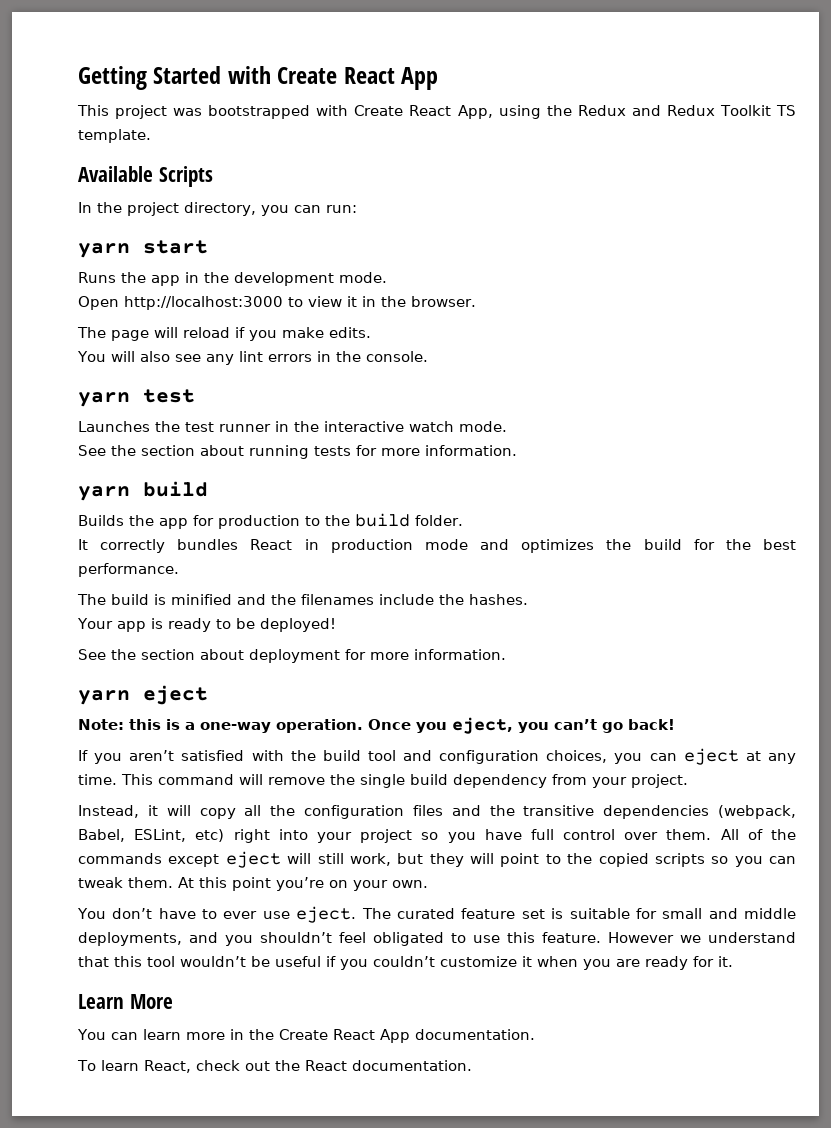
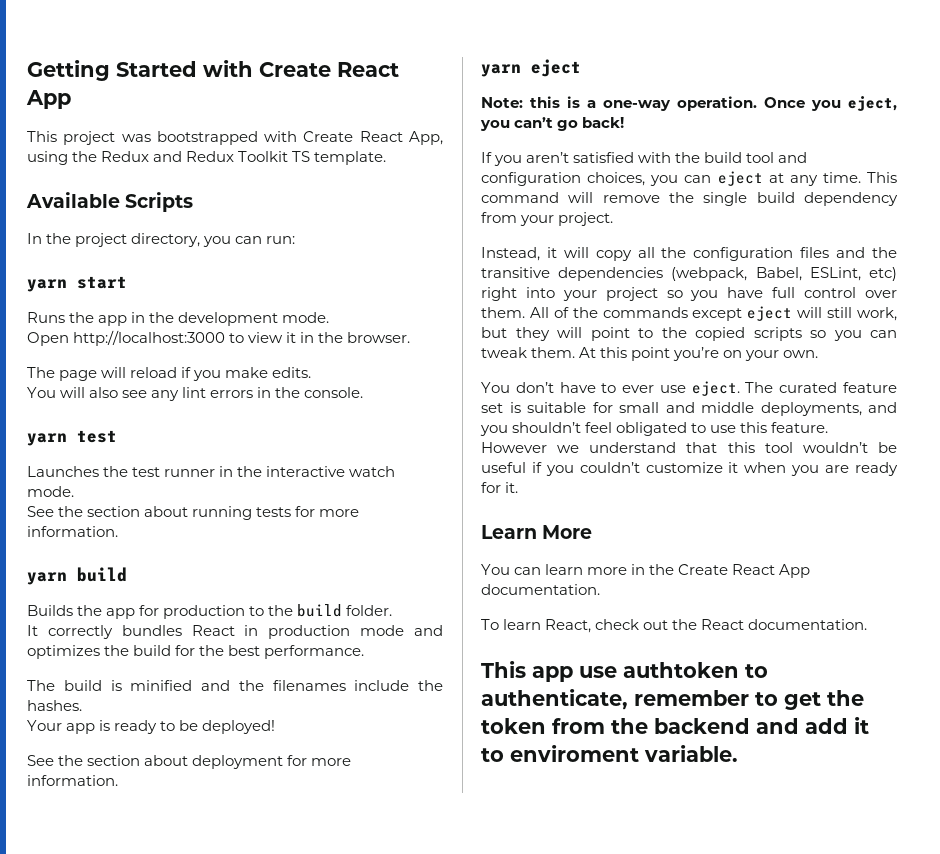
(472, 1065) none -> [481,661,768,682] [481,689,864,710] [481,717,869,734] [481,745,738,762] // This app use authtoken to authenticate, remember to get the token from the backend and add it to enviroment variable.

